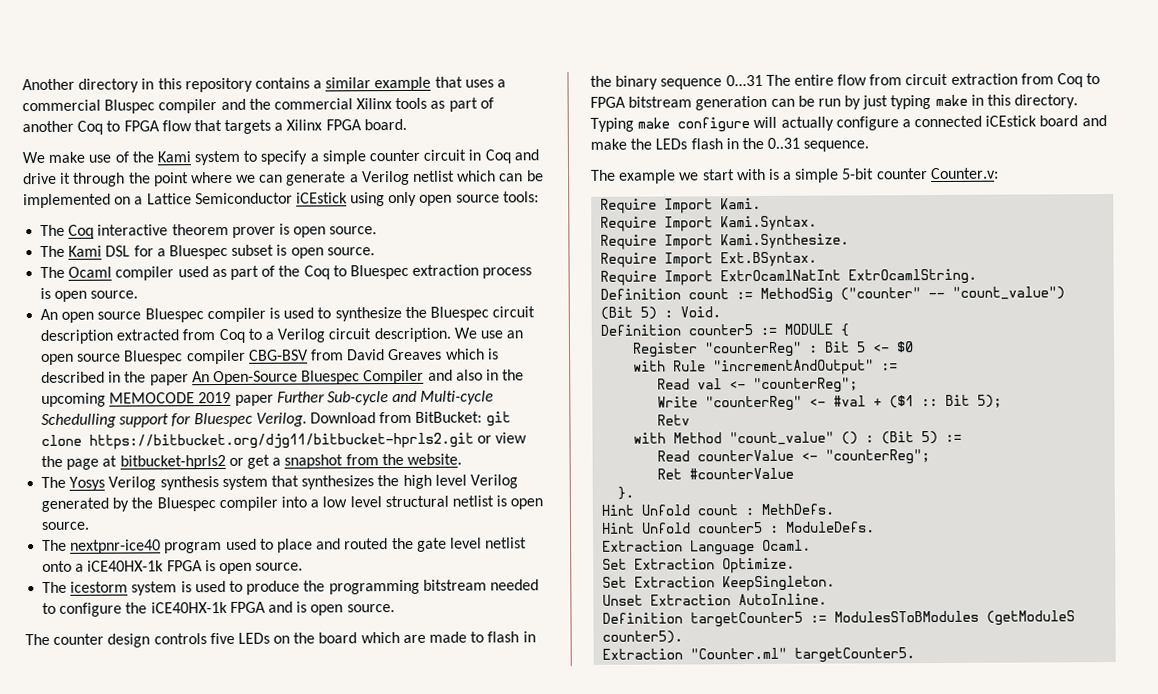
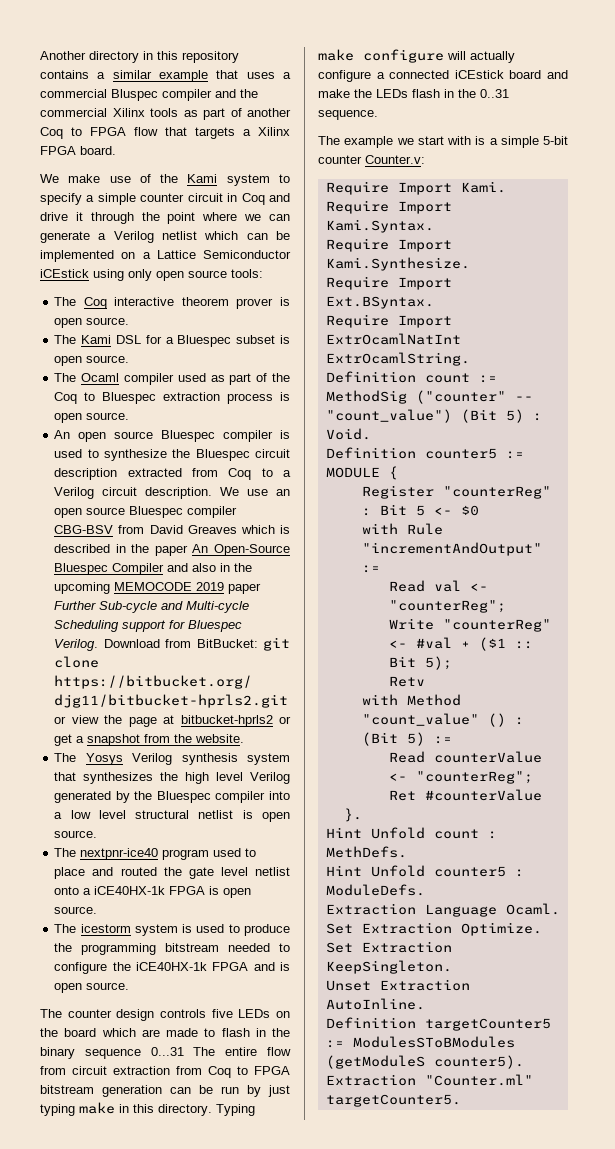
[41,413,118,429] Schedulling -> [54,620,120,632] Scheduling

